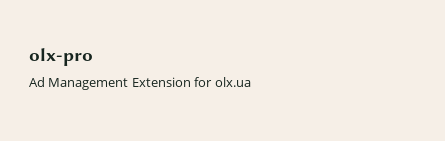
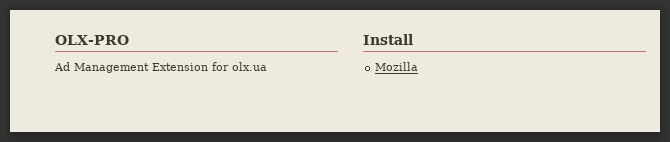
[29,48,93,66] olx-pro -> [55,35,129,45] OLX-PRO
(251, 82) none -> [363,34,413,45] [375,62,419,71] // Install // Mozilla

